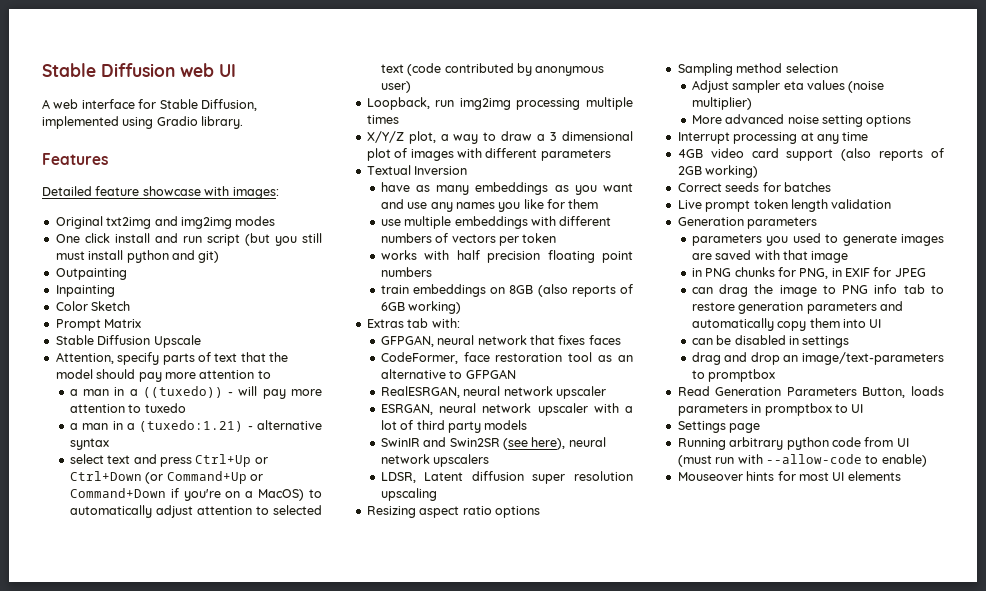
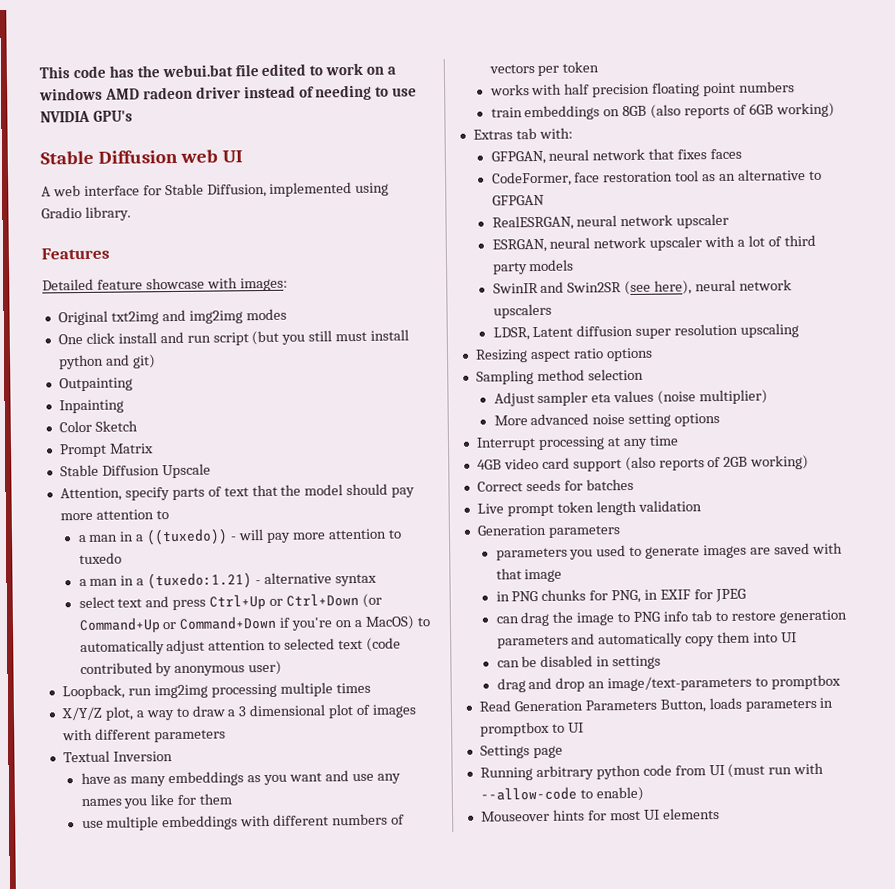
(42, 70) none -> [39,62,397,79] [39,84,418,101] [40,110,133,123] This code has the webui.bat file edited to work on a windows AMD radeon driver instead of needing to use NVIDIA GPU's //

